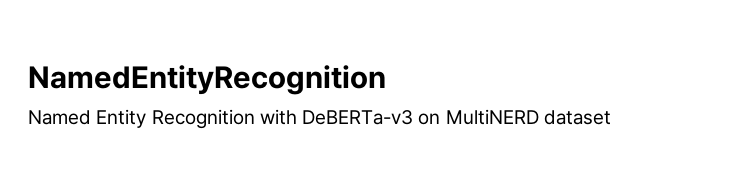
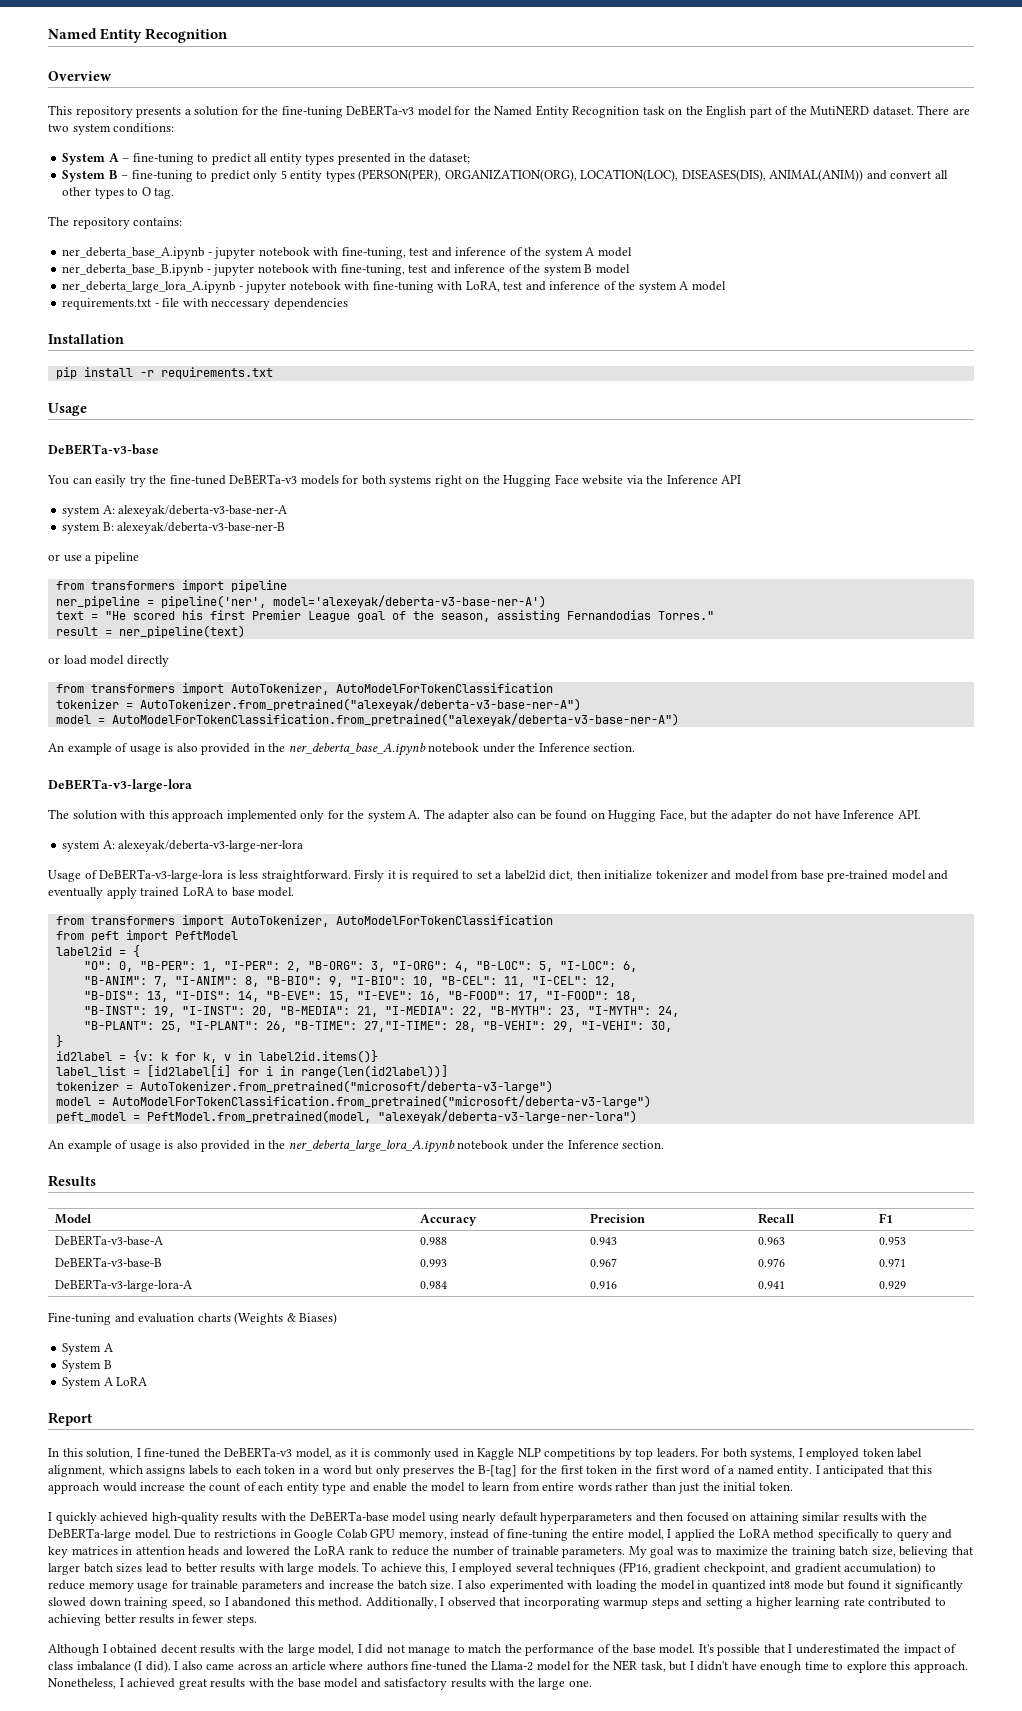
[28,65,386,95] [28,109,611,129] NamedEntityRecognition // Named Entity Recognition with DeBERTa-v3 on MultiNERD dataset -> [48,28,229,43] [48,71,112,81] [48,105,970,118] [48,123,175,135] [62,153,471,165] [62,169,948,182] [62,187,175,199] [48,216,183,229] [62,247,632,259] [62,264,630,276] [62,281,726,293] [62,298,348,310] [48,334,124,344] [55,367,273,379] [48,403,87,416] [48,444,159,455] [47,474,742,487] [62,505,288,517] [62,522,286,534] [48,552,139,564] [55,580,287,592] [55,595,546,608] [55,610,714,622] [55,625,245,638] [48,655,169,667] [55,683,553,695] [55,698,581,711] [55,713,679,726] [48,743,636,756] [48,779,192,792] [48,809,921,822] [62,840,304,852] [48,869,949,882] [48,887,295,899] [55,915,553,927] [55,930,238,942] [55,945,140,957] [83,961,637,972] [83,976,616,987] [83,991,637,1002] [83,1006,679,1017] [83,1021,672,1032] [55,1035,63,1047] [55,1050,378,1063] [55,1065,448,1078] [55,1080,553,1093] [55,1095,651,1108] [55,1110,637,1123] [48,1140,665,1153] [48,1175,96,1187] [54,1214,92,1224] [419,1214,477,1226] [589,1213,645,1223] [757,1213,795,1224] [878,1213,893,1223] [54,1235,163,1246] [419,1237,447,1245] [589,1237,617,1245] [757,1237,785,1245] [878,1236,906,1245] [54,1257,162,1268] [419,1259,447,1267] [589,1258,617,1267] [757,1258,785,1267] [878,1258,906,1267] [54,1279,192,1292] [419,1281,447,1289] [589,1281,617,1289] [757,1281,785,1289] [878,1281,906,1290] [48,1312,338,1325] [62,1343,113,1355] [62,1360,112,1372] [62,1377,148,1389] [48,1412,92,1426] [48,1447,923,1460] [48,1465,933,1477] [48,1482,793,1494] [48,1511,927,1524] [48,1528,953,1541] [48,1546,973,1558] [48,1562,936,1575] [48,1580,963,1592] [48,1597,946,1609] [48,1614,257,1626] [48,1644,958,1656] [48,1660,968,1673] [48,1678,592,1690] Named Entity Recognition // Overview // This repository presents a solution for the fine-tuning DeBERTa-v3 model for the Named Entity Recognition task on the English part of the MutiNERD dataset. There are two system conditions: // System A – fine-tuning to predict all entity types presented in the dataset; // System B – fine-tuning to predict only 5 entity types (PERSON(PER), ORGANIZATION(ORG), LOCATION(LOC), DISEASES(DIS), ANIMAL(ANIM)) and convert all other types to O tag. // The repository contains: // ner_deberta_base_A.ipynb - jupyter notebook with fine-tuning, test and inference of the system A model // ner_deberta_base_B.ipynb - jupyter notebook with fine-tuning, test and inference of the system B model // ner_deberta_large_lora_A.ipynb - jupyter notebook with fine-tuning with LoRA, test and inference of the system A model // requirements.txt - file with neccessary dependencies // Installation // pip install -r requirements.txt // Usage // DeBERTa-v3-base // You can easily try the fine-tuned DeBERTa-v3 models for both systems right on the Hugging Face website via the Inference API // system A: alexeyak/deberta-v3-base-ner-A // system B: alexeyak/deberta-v3-base-ner-B // or use a pipeline // from transformers import pipeline // ner_pipeline = pipeline('ner', model='alexeyak/deberta-v3-base-ner-A') // text = "He scored his first Premier League goal of the season, assisting Fernandodias Torres." // result = ner_pipeline(text) // or load model directly // from transformers import AutoTokenizer, AutoModelForTokenClassification // tokenizer = AutoTokenizer.from_pretrained("alexeyak/deberta-v3-base-ner-A") // model = AutoModelForTokenClassification.from_pretrained("alexeyak/deberta-v3-base-ner-A") // An example of usage is also provided in the ner_deberta_base_A.ipynb notebook under the Inference section. // DeBERTa-v3-large-lora // The solution with this approach implemented only for the system A. The adapter also can be found on Hugging Face, but the adapter do not have Inference API. // system A: alexeyak/deberta-v3-large-ner-lora // Usage of DeBERTa-v3-large-lora is less straightforward. Firsly it is required to set a label2id dict, then initialize tokenizer and model from base pre-trained model and eventually apply trained LoRA to base model. // from transformers import AutoTokenizer, AutoModelForTokenClassification // from peft import PeftModel // label2id = { // "O": 0, "B-PER": 1, "I-PER": 2, "B-ORG": 3, "I-ORG": 4, "B-LOC": 5, "I-LOC": 6, // "B-ANIM": 7, "I-ANIM": 8, "B-BIO": 9, "I-BIO": 10, "B-CEL": 11, "I-CEL": 12, // "B-DIS": 13, "I-DIS": 14, "B-EVE": 15, "I-EVE": 16, "B-FOOD": 17, "I-FOOD": 18, // "B-INST": 19, "I-INST": 20, "B-MEDIA": 21, "I-MEDIA": 22, "B-MYTH": 23, "I-MYTH": 24, // "B-PLANT": 25, "I-PLANT": 26, "B-TIME": 27,"I-TIME": 28, "B-VEHI": 29, "I-VEHI": 30, // } // id2label = {v: k for k, v in label2id.items()} // label_list = [id2label[i] for i in range(len(id2label))] // tokenizer = AutoTokenizer.from_pretrained("microsoft/deberta-v3-large") // model = AutoModelForTokenClassification.from_pretrained("microsoft/deberta-v3-large") // peft_model = PeftModel.from_pretrained(model, "alexeyak/deberta-v3-large-ner-lora") // An example of usage is also provided in the ner_deberta_large_lora_A.ipynb notebook under the Inference section. // Results // Model | Accuracy | Precision | Recall | F1 // DeBERTa-v3-base-A | 0.988 | 0.943 | 0.963 | 0.953 // DeBERTa-v3-base-B | 0.993 | 0.967 | 0.976 | 0.971 // DeBERTa-v3-large-lora-A | 0.984 | 0.916 | 0.941 | 0.929 // Fine-tuning and evaluation charts (Weights & Biases) // System A // System B // System A LoRA // Report // In this solution, I fine-tuned the DeBERTa-v3 model, as it is commonly used in Kaggle NLP competitions by top leaders. For both systems, I employed token label alignment, which assigns labels to each token in a word but only preserves the B-[tag] for the first token in the first word of a named entity. I anticipated that this approach would increase the count of each entity type and enable the model to learn from entire words rather than just the initial token. // I quickly achieved high-quality results with the DeBERTa-base model using nearly default hyperparameters and then focused on attaining similar results with the DeBERTa-large model. Due to restrictions in Google Colab GPU memory, instead of fine-tuning the entire model, I applied the LoRA method specifically to query and key matrices in attention heads and lowered the LoRA rank to reduce the number of trainable parameters. My goal was to maximize the training batch size, believing that larger batch sizes lead to better results with large models. To achieve this, I employed several techniques (FP16, gradient checkpoint, and gradient accumulation) to reduce memory usage for trainable parameters and increase the batch size. I also experimented with loading the model in quantized int8 mode but found it significantly slowed down training speed, so I abandoned this method. Additionally, I observed that incorporating warmup steps and setting a higher learning rate contributed to achieving better results in fewer steps. // Although I obtained decent results with the large model, I did not manage to match the performance of the base model. It's possible that I underestimated the impact of class imbalance (I did). I also came across an article where authors fine-tuned the Llama-2 model for the NER task, but I didn't have enough time to explore this approach. Nonetheless, I achieved great results with the base model and satisfactory results with the large one.

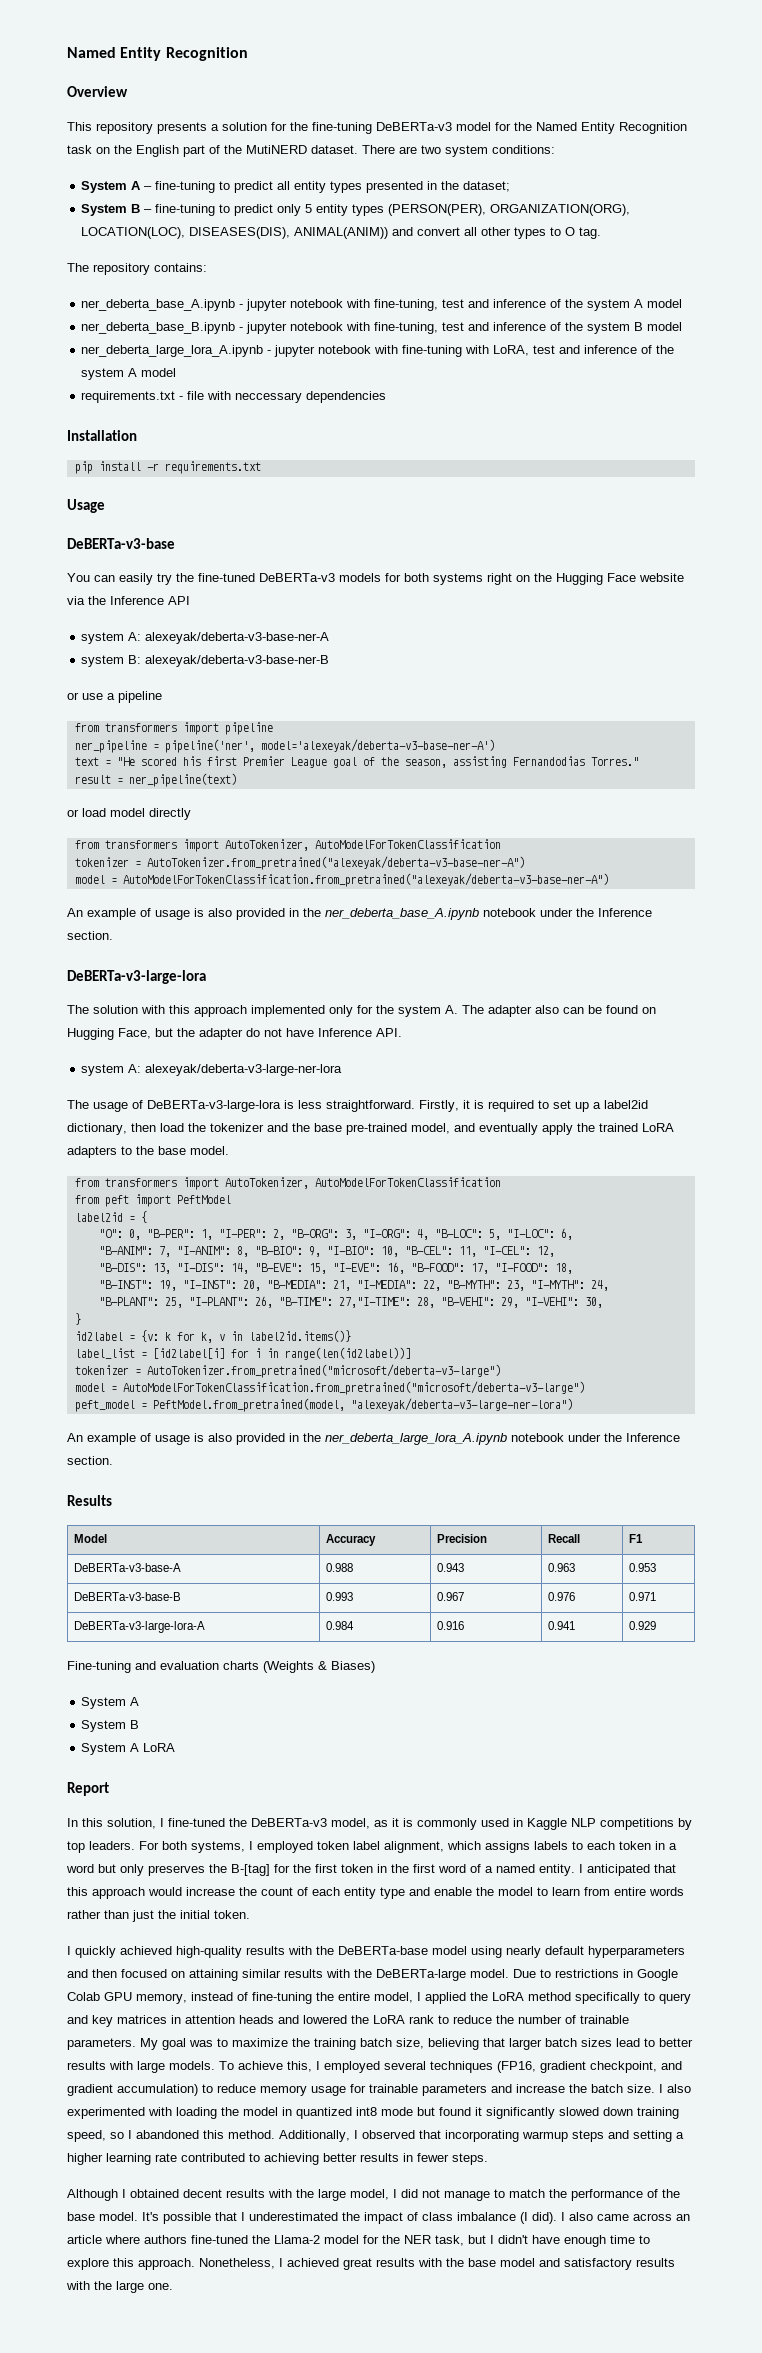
[48,870,81,882] Usage -> [67,1100,128,1112] The usage
[354,869,385,882] Firsly -> [419,1100,459,1112] Firstly,
(492, 875) none -> [575,1102,589,1112] up
[549,870,799,881] dict, then initialize tokenizer and model from -> [67,1123,310,1135] dictionary, then load the tokenizer and the
[891,870,926,880] model -> [411,1123,450,1134] model,
(137, 893) none -> [577,1123,595,1132] the
[217,888,229,896] to -> [67,1146,154,1158] adapters to the

